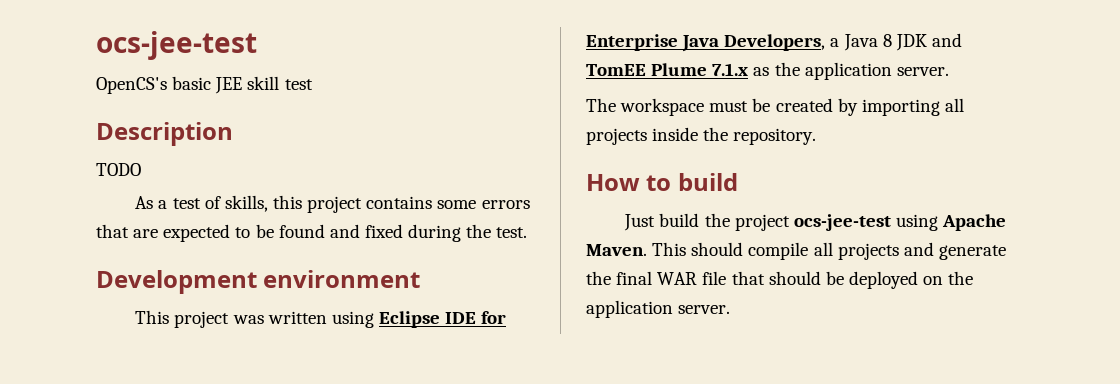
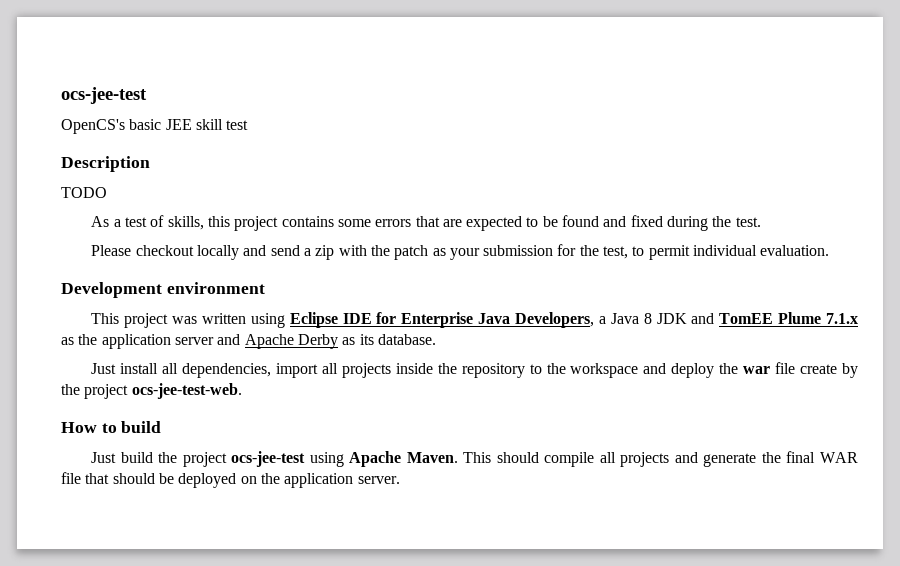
(528, 232) none -> [91,244,830,260] // Please checkout locally and send a zip with the patch as your submission for the test, to permit individual evaluation.
[896,67,949,76] [586,98,964,116] [586,127,817,145] server. // The workspace must be created by importing all projects inside the repository. -> [174,334,436,349] [91,362,859,378] [61,383,242,399] server and Apache Derby as its database. // Just install all dependencies, import all projects inside the repository to the workspace and deploy the war file create by the project ocs-jee-test-web.

